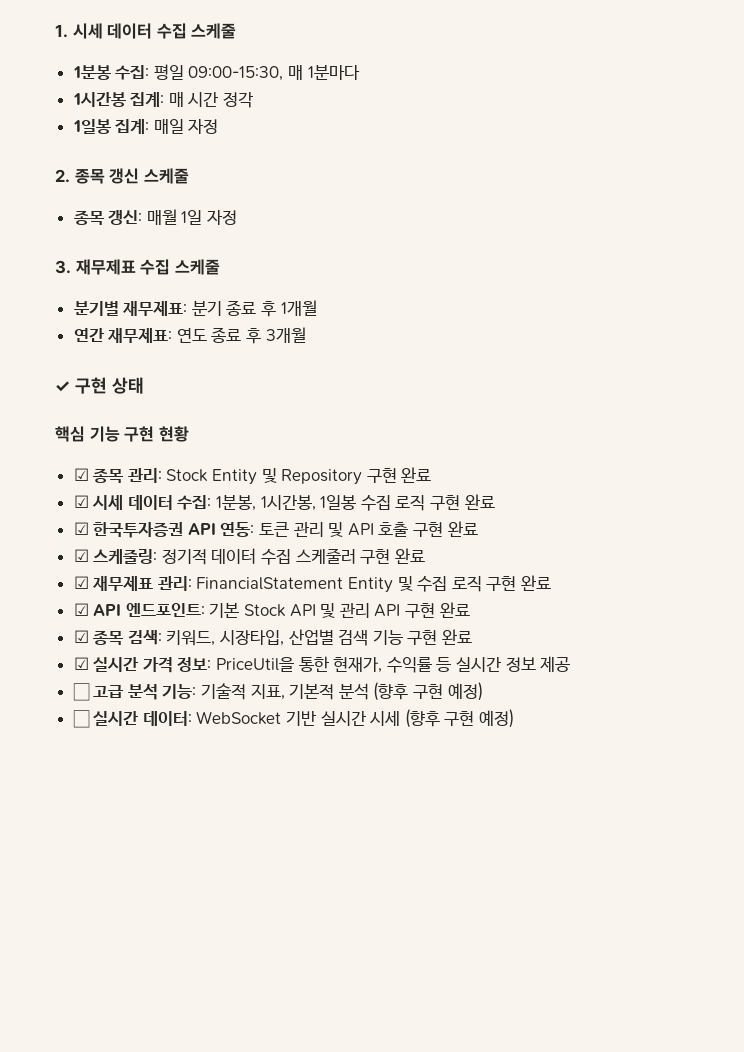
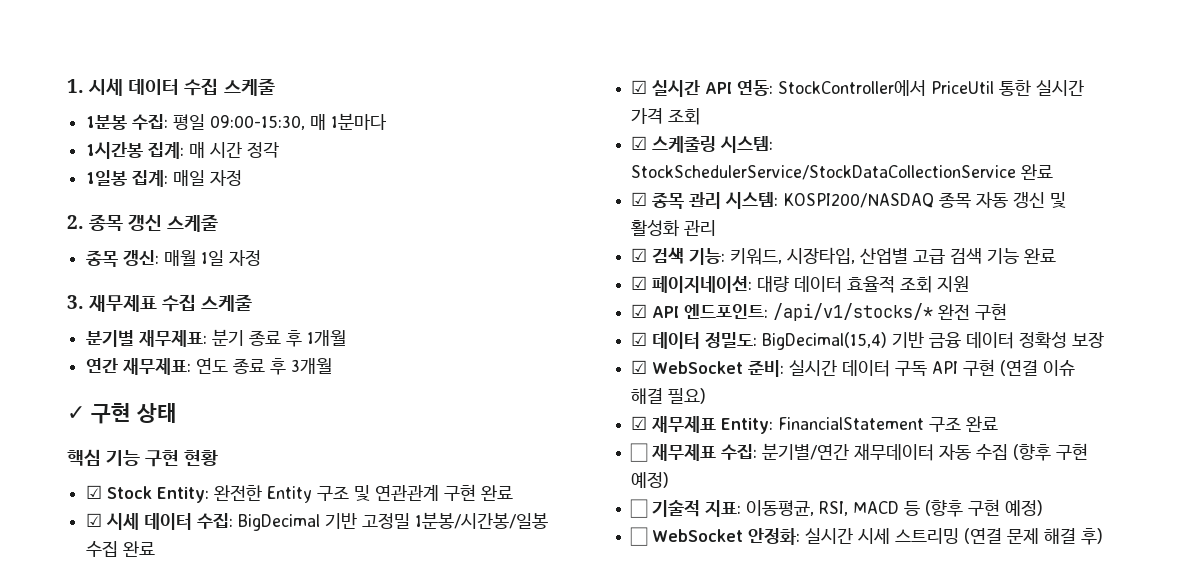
[93,468,363,485] 종목 관리: Stock Entity 및 Repository -> [107,484,440,503] Stock Entity: 완전한 Entity 구조 및 연관관계
[216,494,495,511] [73,522,184,538] 1분봉, 1시간봉, 1일봉 수집 로직 구현 완료 // ☑ 한국투자증권 -> [238,512,549,531] [86,541,156,557] [631,80,701,97] BigDecimal 기반 고정밀 1분봉/시간봉/일봉 수집 완료 // ☑ 실시간
[259,521,478,537] [73,548,425,565] [73,575,552,593] [73,602,470,618] [73,629,473,646] [73,656,571,673] [72,682,483,701] [72,709,515,728] 토큰 관리 및 API 호출 구현 완료 // ☑ 스케줄링: 정기적 데이터 수집 스케줄러 구현 완료 // ☑ 재무제표 관리: FinancialStatement Entity 및 수집 로직 구현 완료 // ☑ API 엔드포인트: 기본 Stock API 및 관리 API 구현 완료 // ☑ 종목 검색: 키워드, 시장타입, 산업별 검색 기능 구현 완료 // ☑ 실시간 가격 정보: PriceUtil을 통한 현재가, 수익률 등 실시간 정보 제공 // ☐ 고급 분석 기능: 기술적 지표, 기본적 분석 (향후 구현 예정) // ☐ 실시간 데이터: WebSocket 기반 실시간 시세 (향후 구현 예정) -> [778,80,1085,96] [631,108,701,125] [631,136,774,153] [631,164,1054,180] [631,192,1067,209] [631,219,717,237] [631,247,1057,265] [631,275,970,293] [631,303,1008,321] [631,332,1105,350] [631,359,1076,377] [631,388,707,404] [631,416,999,434] [630,443,1089,462] [631,472,670,488] [630,499,1044,518] [630,527,1104,546] StockController에서 PriceUtil 통한 실시간 가격 조회 // ☑ 스케줄링 시스템: StockSchedulerService/StockDataCollectionService 완료 // ☑ 종목 관리 시스템: KOSPI200/NASDAQ 종목 자동 갱신 및 활성화 관리 // ☑ 검색 기능: 키워드, 시장타입, 산업별 고급 검색 기능 완료 // ☑ 페이지네이션: 대량 데이터 효율적 조회 지원 // ☑ API 엔드포인트: /api/v1/stocks/* 완전 구현 // ☑ 데이터 정밀도: BigDecimal(15,4) 기반 금융 데이터 정확성 보장 // ☑ WebSocket 준비: 실시간 데이터 구독 API 구현 (연결 이슈 해결 필요) // ☑ 재무제표 Entity: FinancialStatement 구조 완료 // ☐ 재무제표 수집: 분기별/연간 재무데이터 자동 수집 (향후 구현 예정) // ☐ 기술적 지표: 이동평균, RSI, MACD 등 (향후 구현 예정) // ☐ WebSocket 안정화: 실시간 시세 스트리밍 (연결 문제 해결 후)

